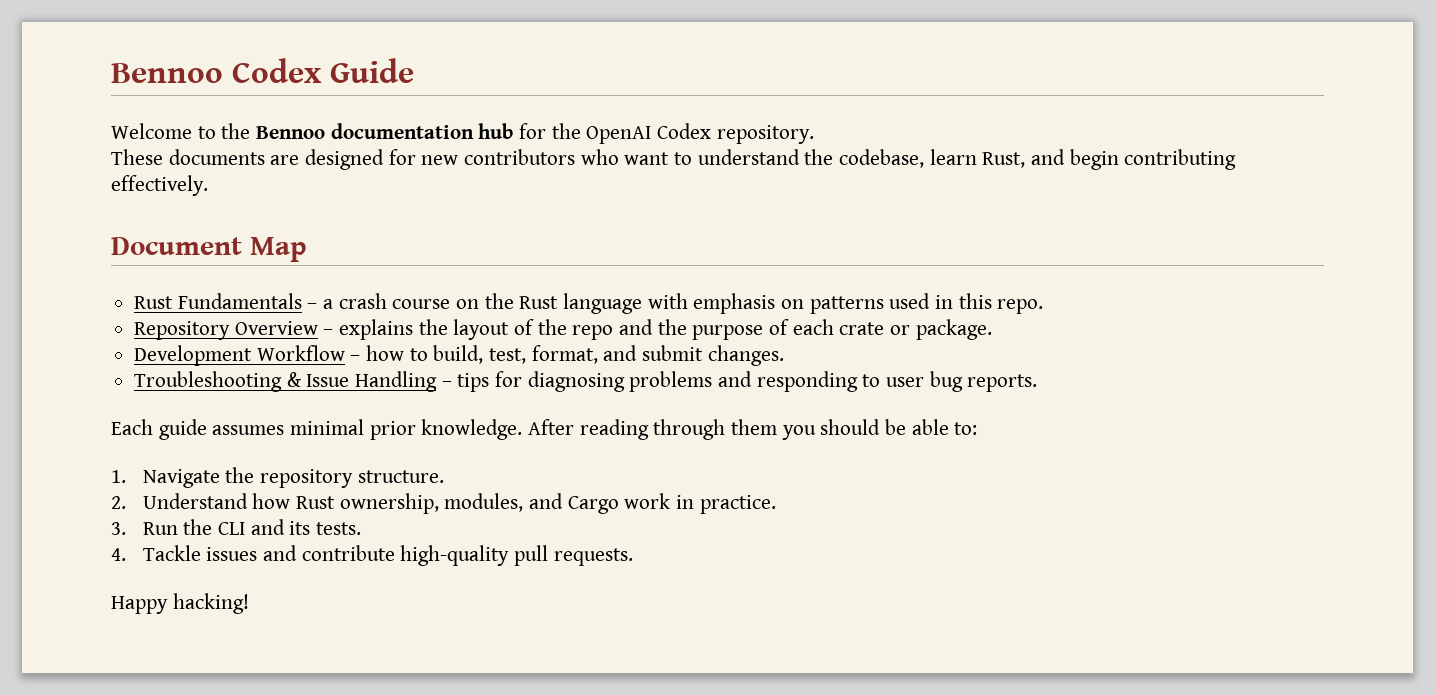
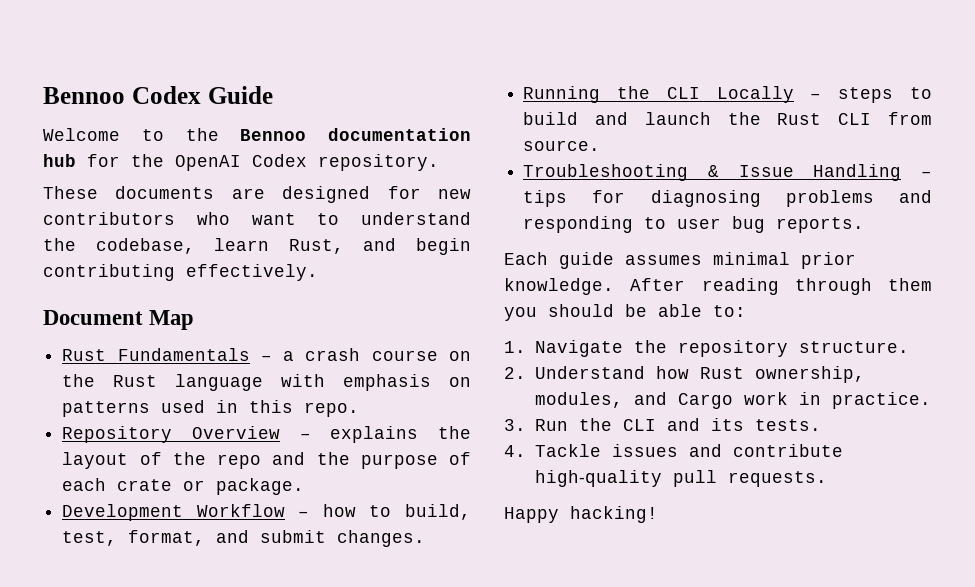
(784, 355) none -> [523,86,932,103] [523,112,932,125] [523,140,601,151] // Running the CLI Locally – steps to build and launch the Rust CLI from source.

